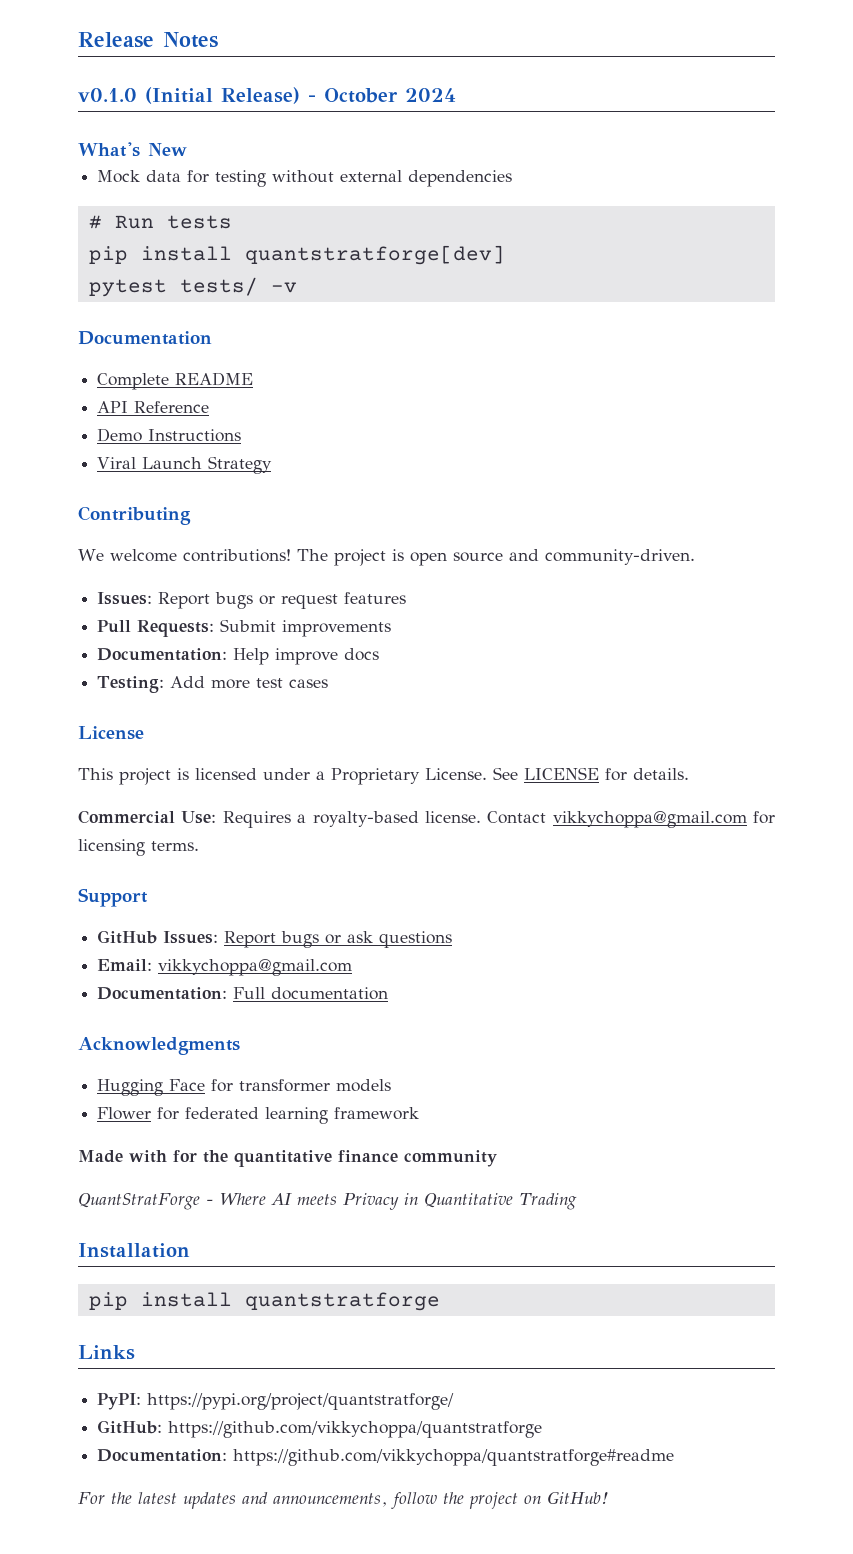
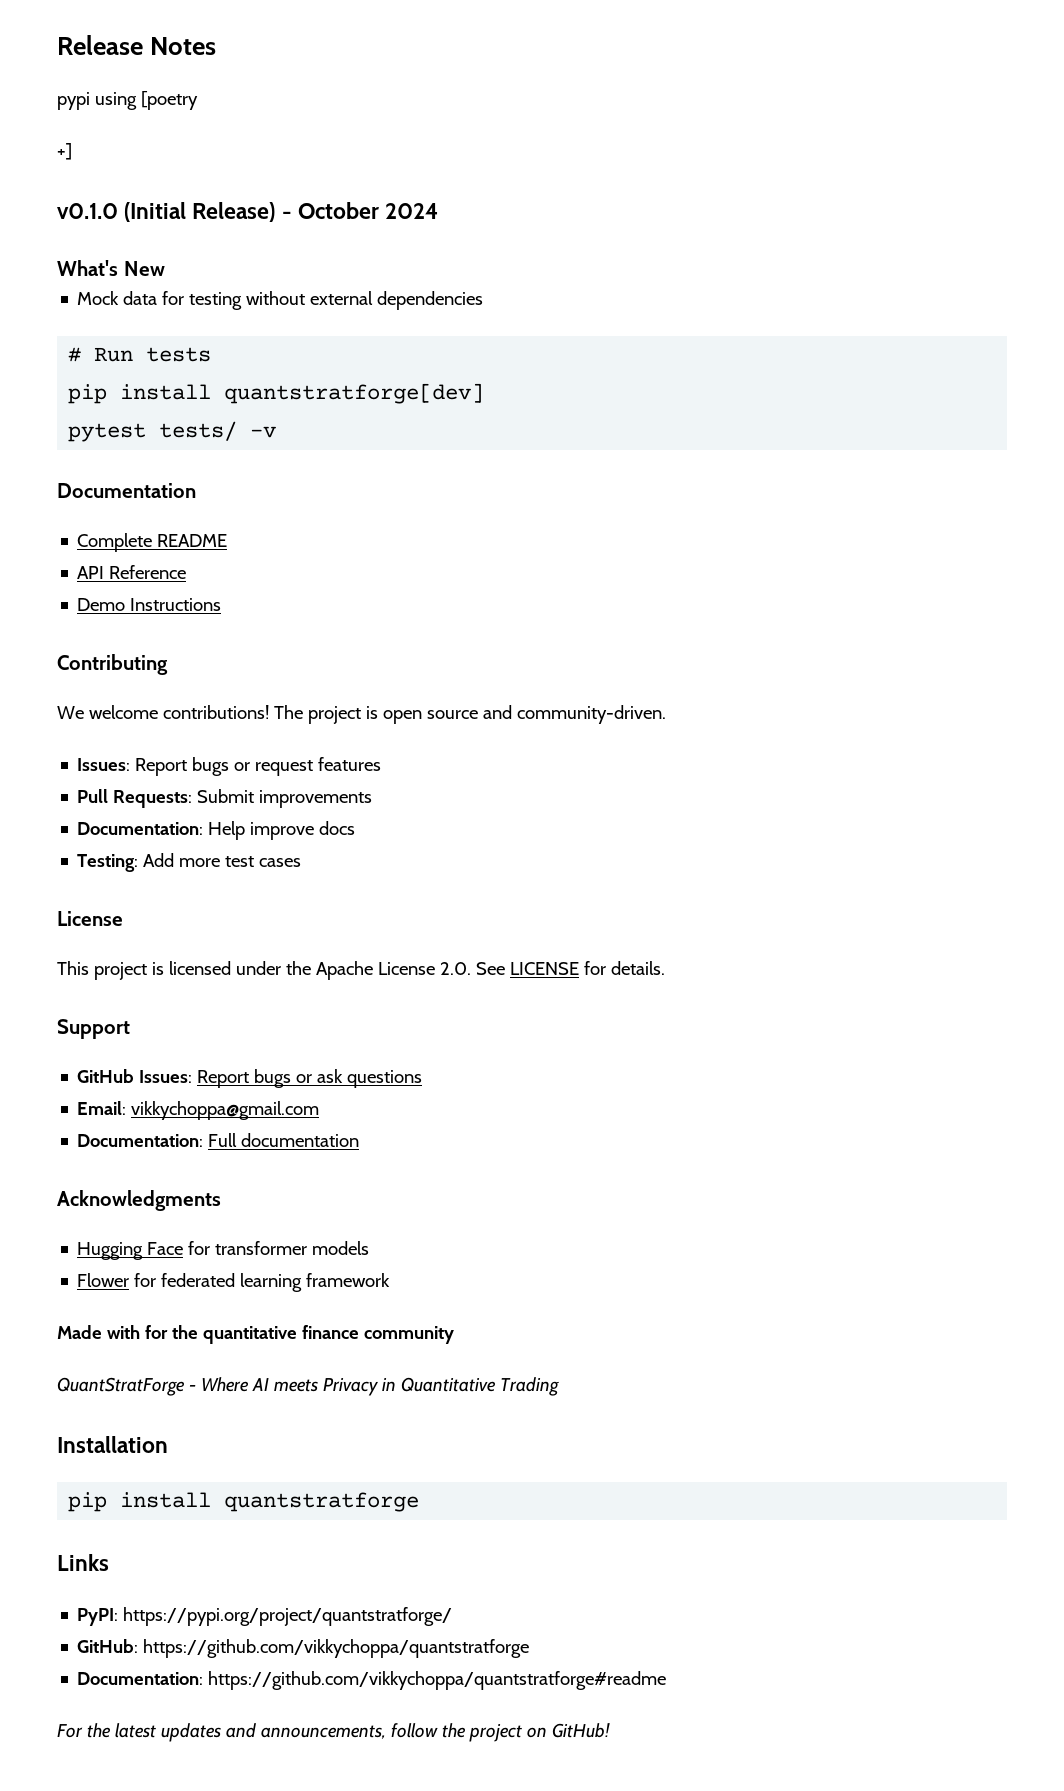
(218, 40) none -> [57,91,198,110] [57,143,72,160] // pypi using [poetry // +]
[97,456,273,474] // Viral Launch Strategy -> (222, 604) none
[316,768,487,785] a Proprietary License. -> [285,961,471,980] the Apache License 2.0.
[78,810,775,828] [78,839,199,856] // Commercial Use: Requires a royalty-based license. Contact vikkychoppa@gmail.com for licensing terms. -> (665, 968) none

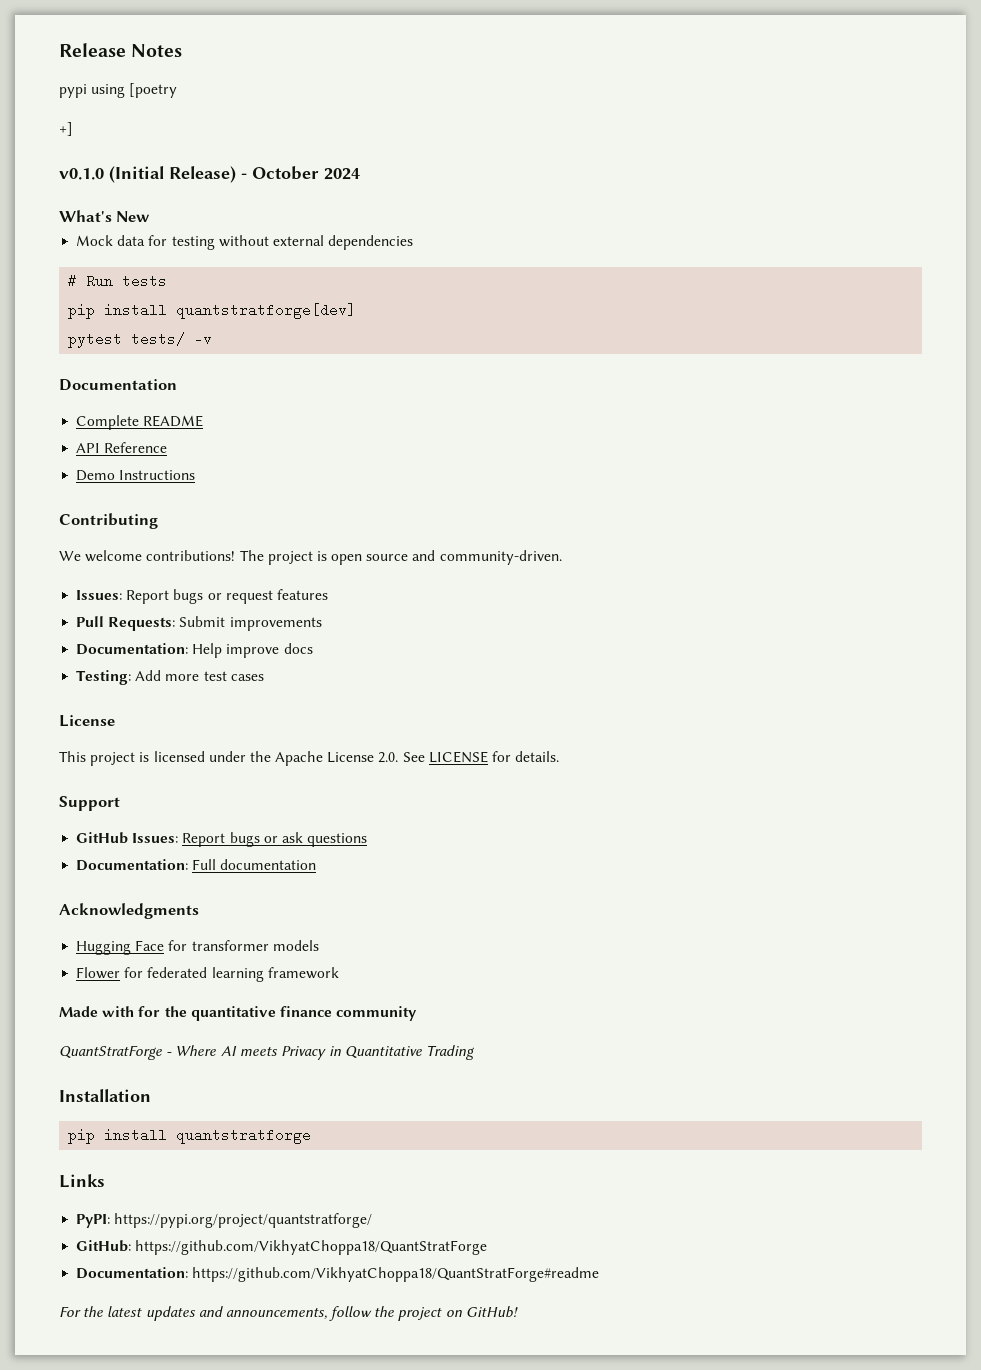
[77,1101,320,1120] // Email: vikkychoppa@gmail.com -> (368, 840) none
[143,1639,530,1658] [77,1671,667,1690] https://github.com/vikkychoppa/quantstratforge // Documentation: https://github.com/vikkychoppa/quantstratforge#readme -> [135,1240,488,1255] [76,1267,600,1282] https://github.com/VikhyatChoppa18/QuantStratForge // Documentation: https://github.com/VikhyatChoppa18/QuantStratForge#readme

